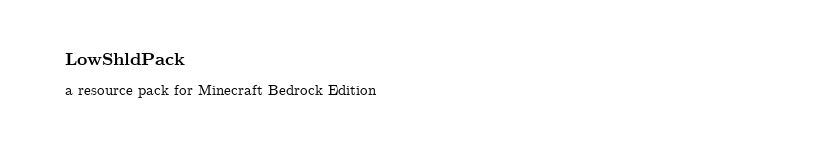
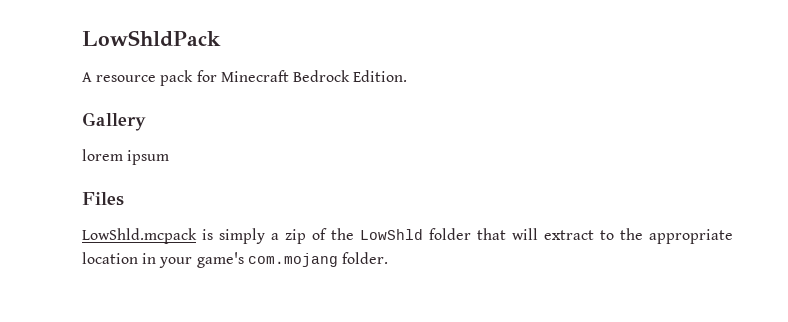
[65,88,73,95] a -> [82,72,92,82] A
[328,85,377,95] Edition -> [353,70,408,82] [82,112,146,131] [82,149,170,165] [82,192,124,206] [82,228,733,244] [82,252,388,268] Edition. // Gallery // lorem ipsum // Files // LowShld.mcpack is simply a zip of the LowShld folder that will extract to the appropriate location in your game's com.mojang folder.

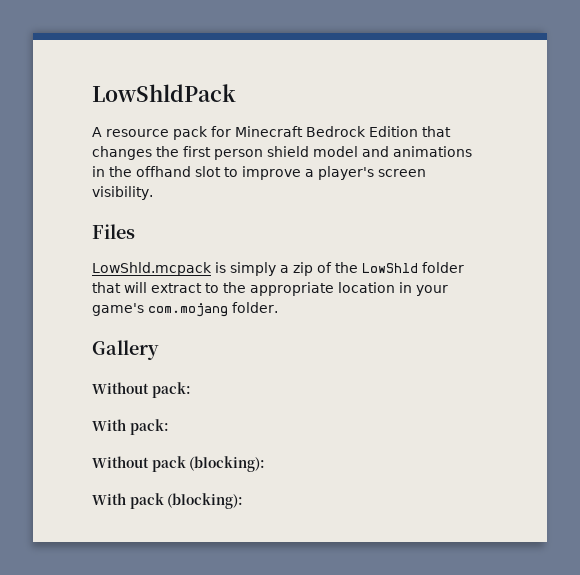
[353,70,408,82] [82,112,146,131] [82,149,170,165] Edition. // Gallery // lorem ipsum -> [369,126,451,137] [92,146,472,160] [92,166,426,180] [92,186,153,200] Edition that changes the first person shield model and animations in the offhand slot to improve a player's screen visibility.
(388, 258) none -> [92,340,159,360] [92,382,191,398] [92,419,169,435] [92,456,266,472] [92,493,244,509] // Gallery // Without pack: // With pack: // Without pack (blocking): // With pack (blocking):

